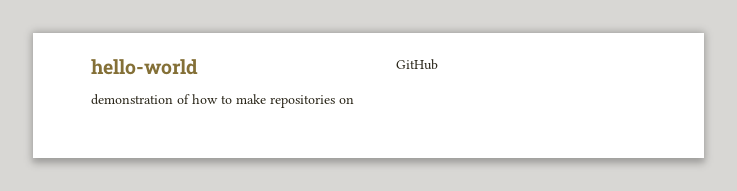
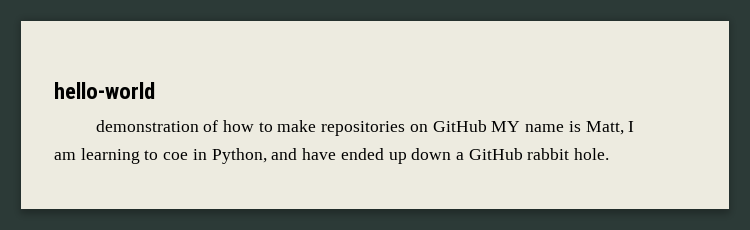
(438, 64) none -> [491,121,635,135] [54,148,610,164] MY name is Matt, I am learning to coe in Python, and have ended up down a GitHub rabbit hole.

